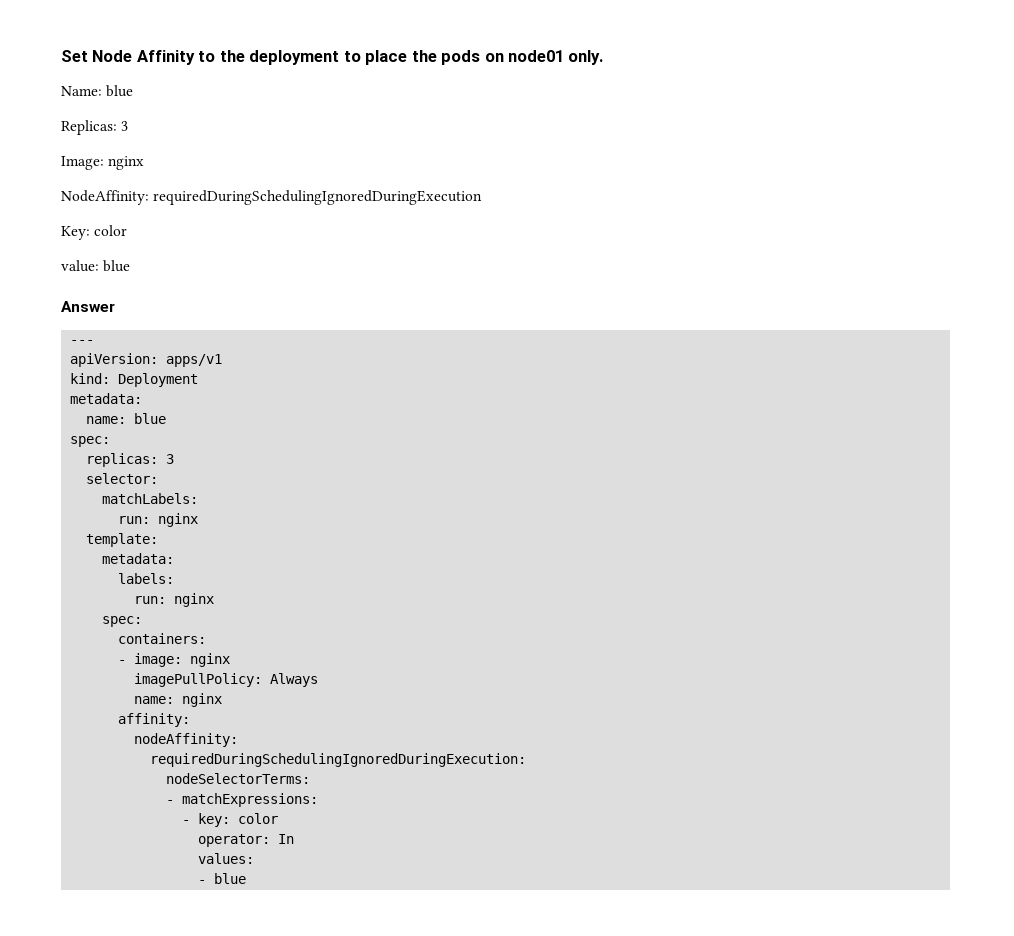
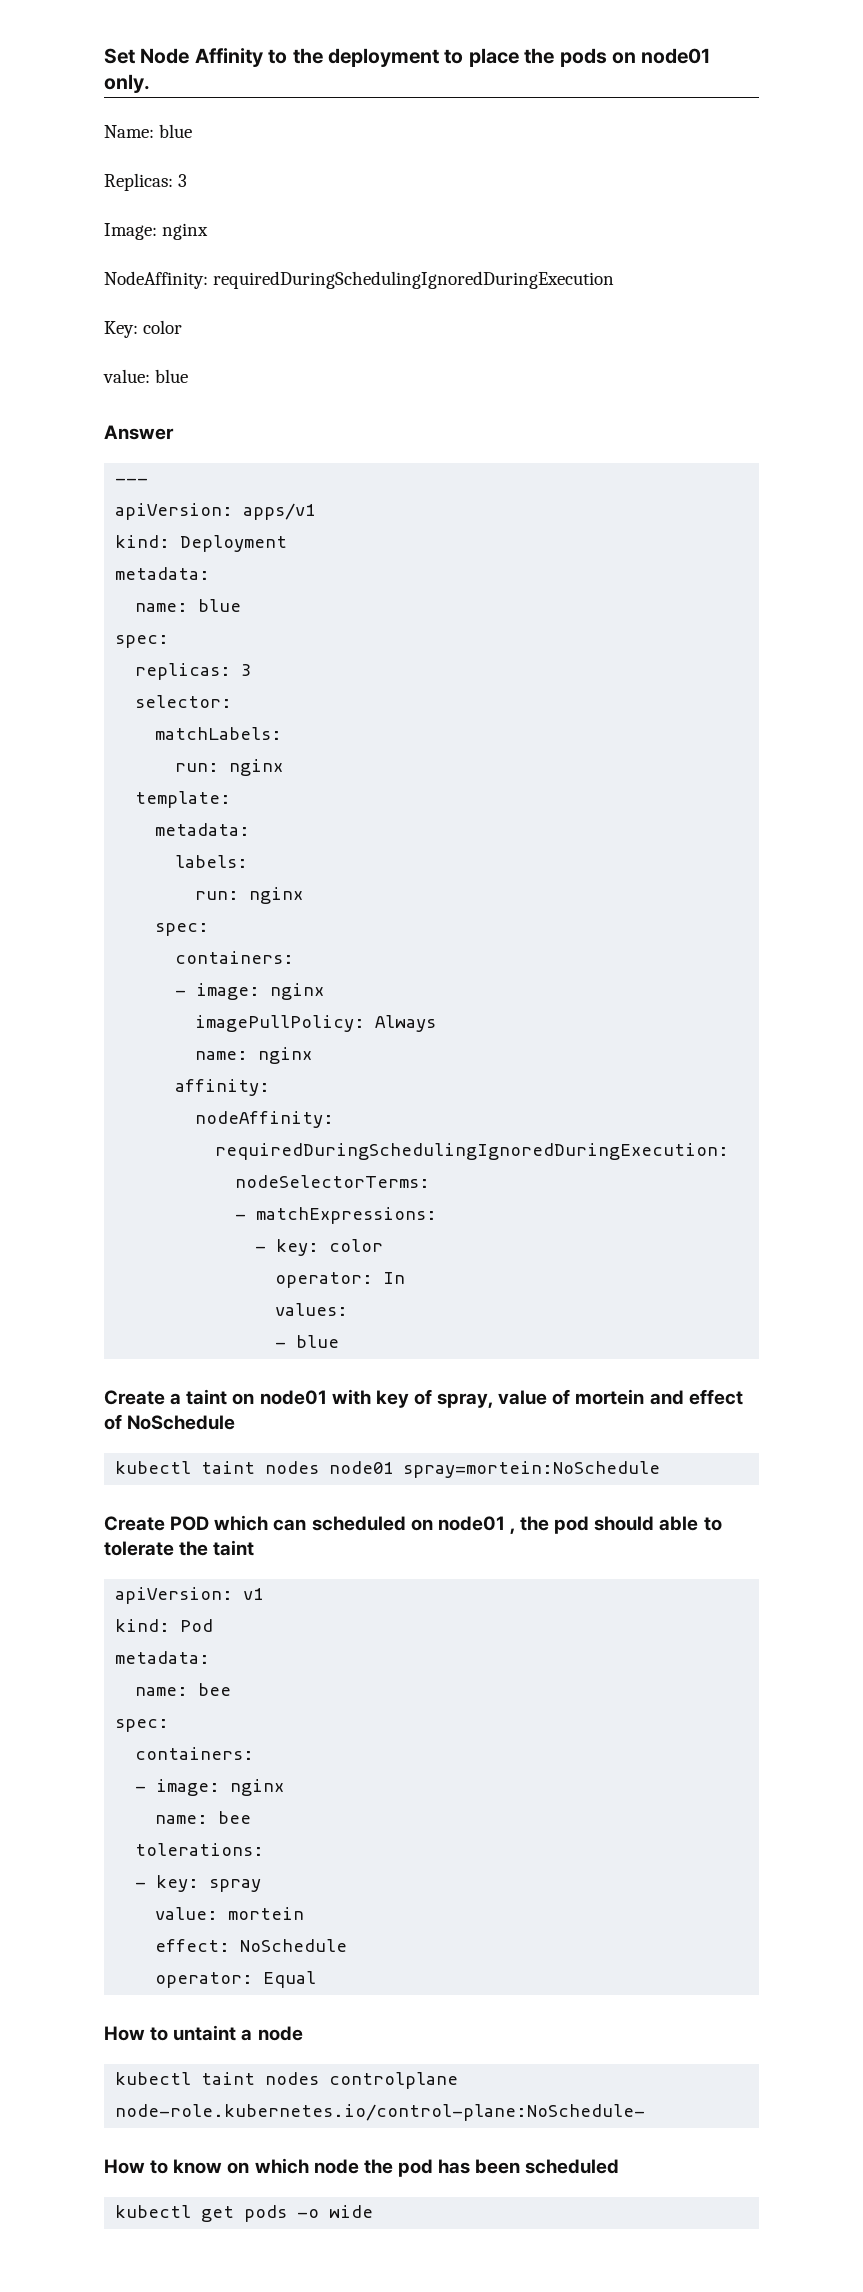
(247, 878) none -> [104,1389,743,1408] [104,1414,236,1430] [115,1461,661,1478] [104,1515,722,1534] [104,1540,255,1556] [115,1587,264,1604] [115,1619,214,1632] [115,1651,211,1664] [135,1683,232,1696] [115,1719,170,1732] [135,1747,255,1760] [135,1779,285,1796] [155,1811,252,1824] [135,1843,265,1856] [135,1875,262,1892] [155,1907,305,1920] [155,1939,348,1952] [155,1971,317,1988] [104,2025,303,2041] [115,2072,459,2089] [115,2104,646,2121] [104,2158,620,2177] [115,2205,374,2222] // Create a taint on node01 with key of spray, value of mortein and effect of NoSchedule // kubectl taint nodes node01 spray=mortein:NoSchedule // Create POD which can scheduled on node01 , the pod should able to tolerate the taint // apiVersion: v1 // kind: Pod // metadata: // name: bee // spec: // containers: // - image: nginx // name: bee // tolerations: // - key: spray // value: mortein // effect: NoSchedule // operator: Equal // How to untaint a node // kubectl taint nodes controlplane node-role.kubernetes.io/control-plane:NoSchedule- // How to know on which node the pod has been scheduled // kubectl get pods -o wide

